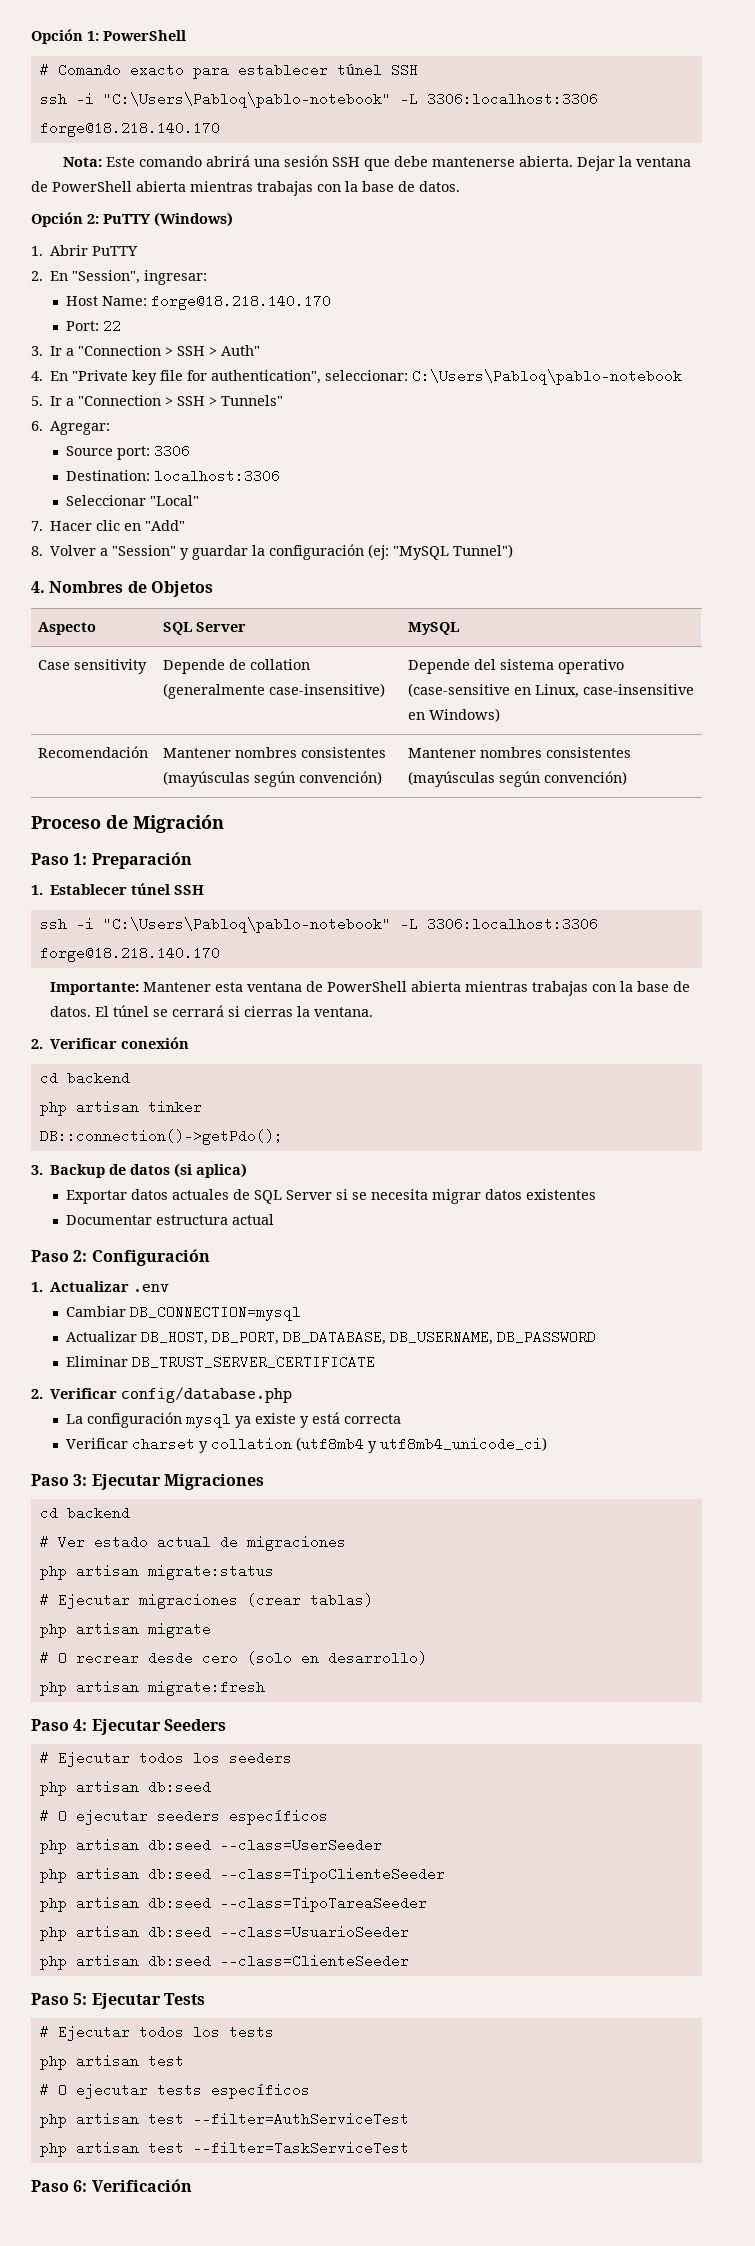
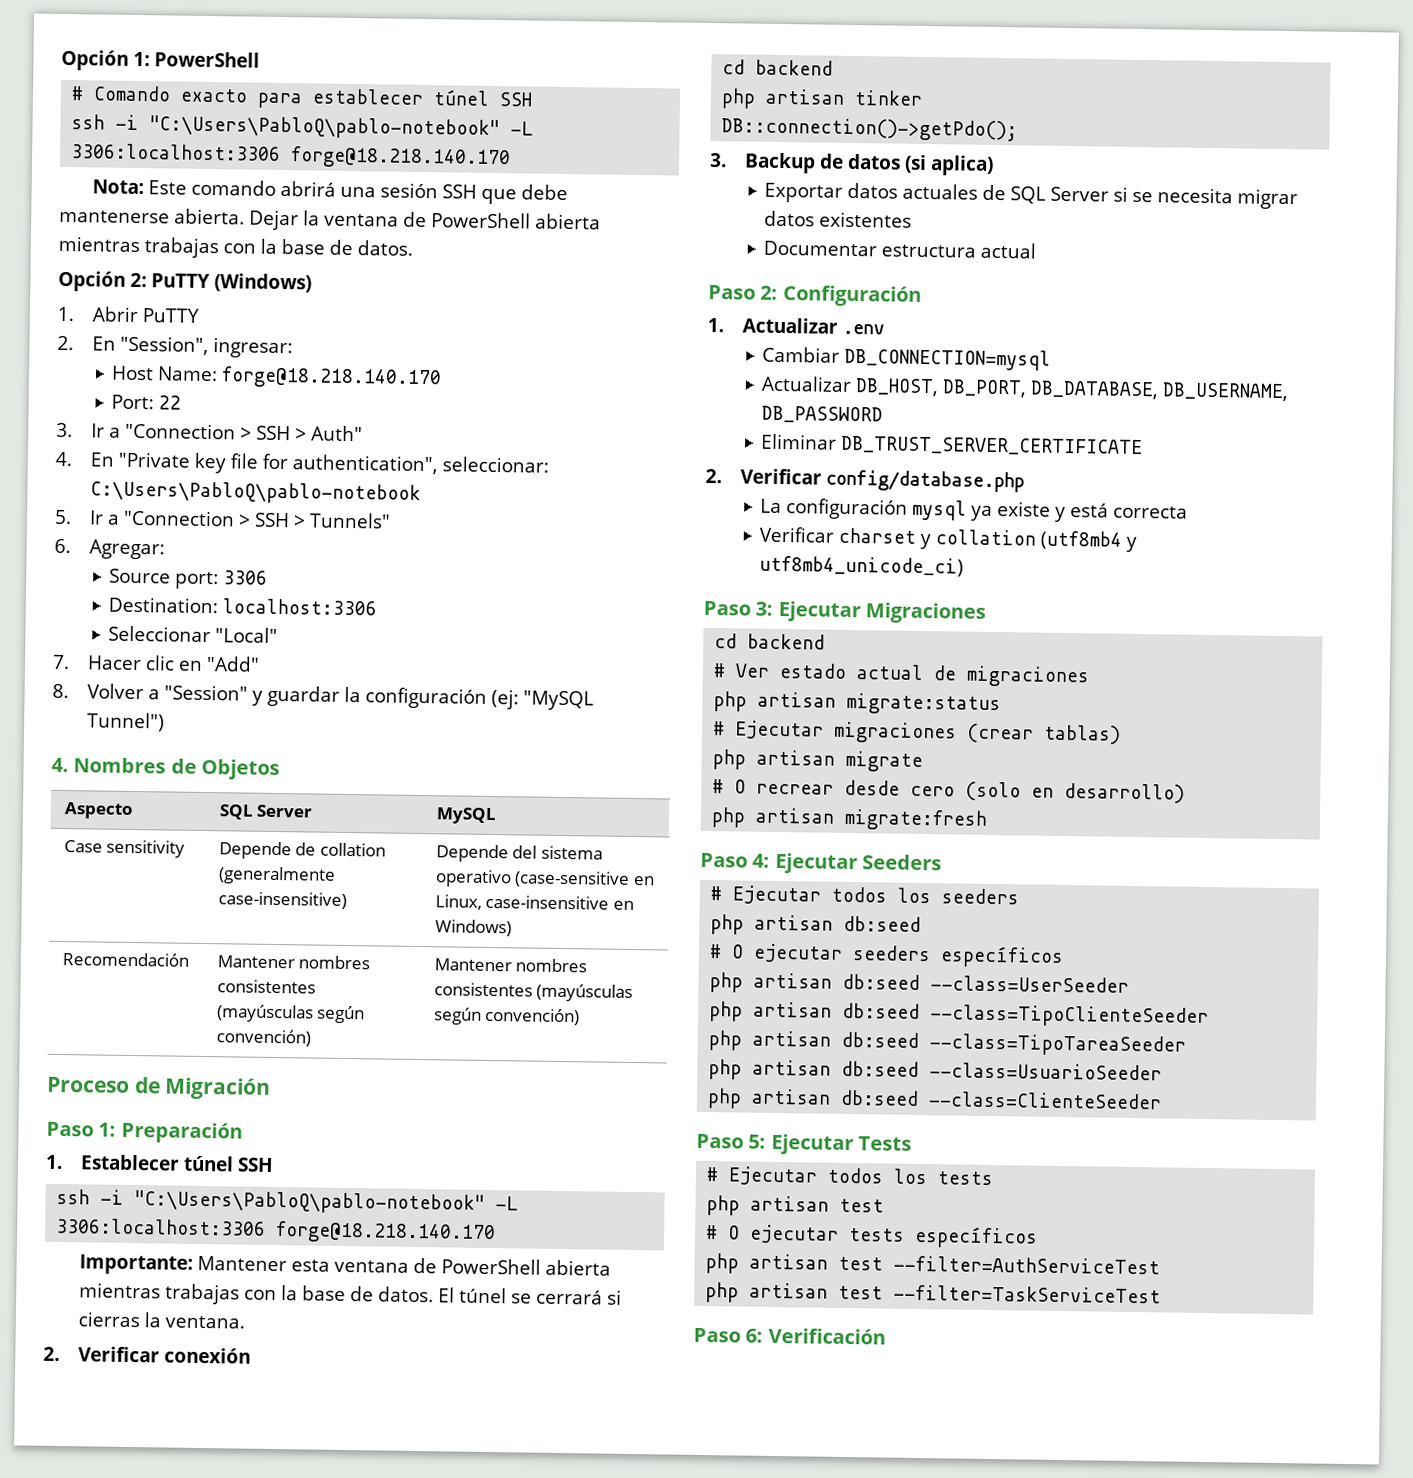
[102,92,391,108] "C:\Users\Pabloq\pablo-notebook" -> [149,115,501,141] "C:\Users\PabloQ\pablo-notebook"
[412,369,683,385] C:\Users\Pabloq\pablo-notebook -> [90,480,422,505] C:\Users\PabloQ\pablo-notebook
[102,917,391,933] "C:\Users\Pabloq\pablo-notebook" -> [134,1190,486,1215] "C:\Users\PabloQ\pablo-notebook"

